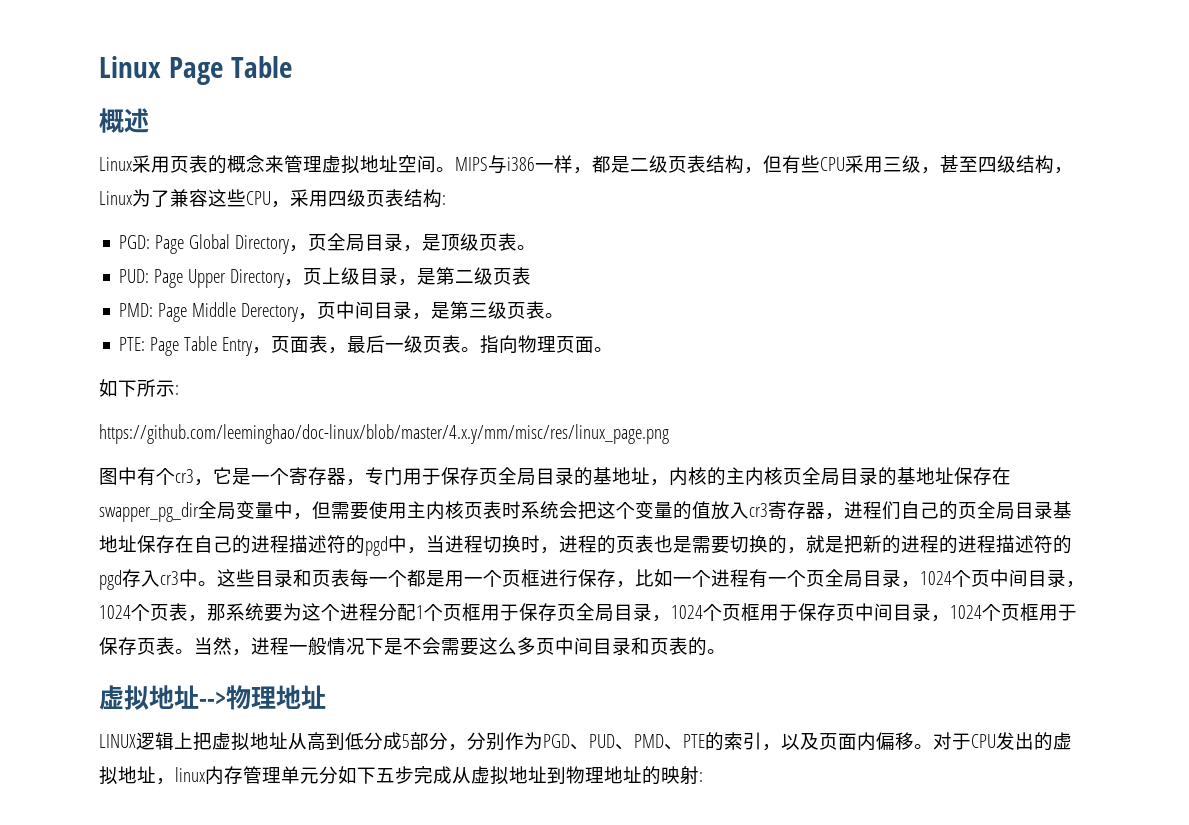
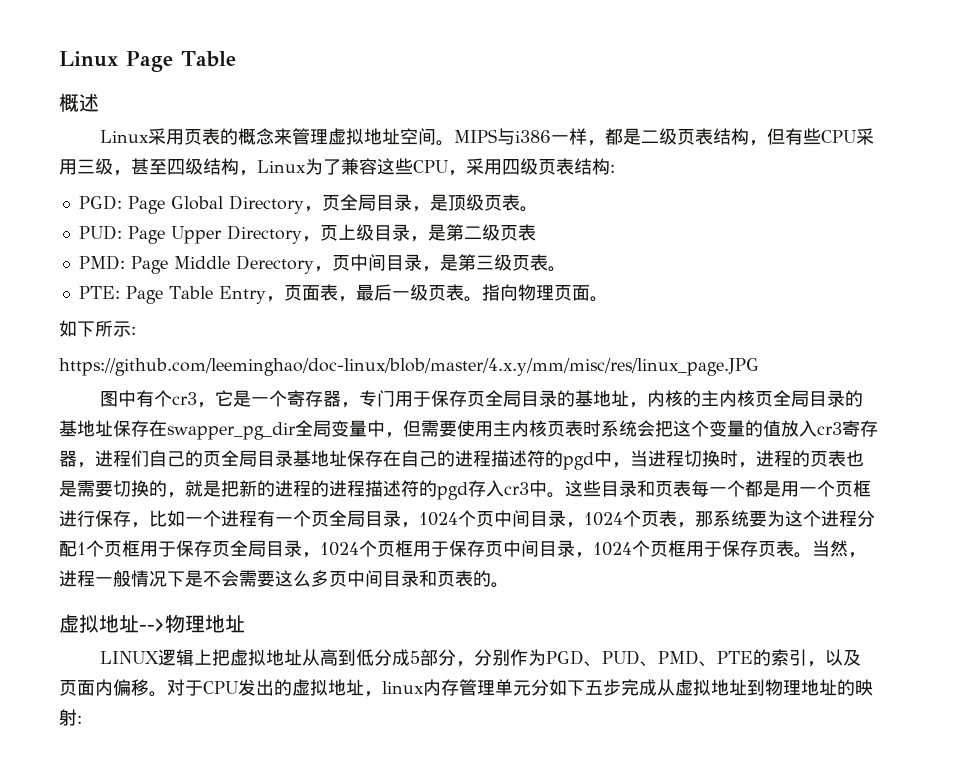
[99,424,669,444] https://github.com/leeminghao/doc-linux/blob/master/4.x.y/mm/misc/res/linux_page.png -> [59,358,759,376] https://github.com/leeminghao/doc-linux/blob/master/4.x.y/mm/misc/res/linux_page.JPG

